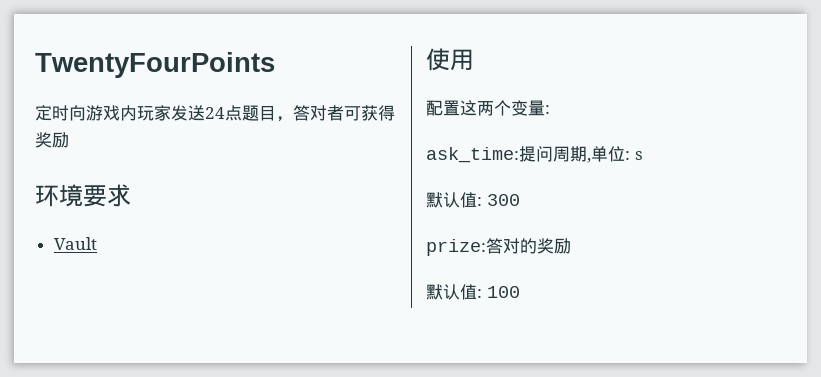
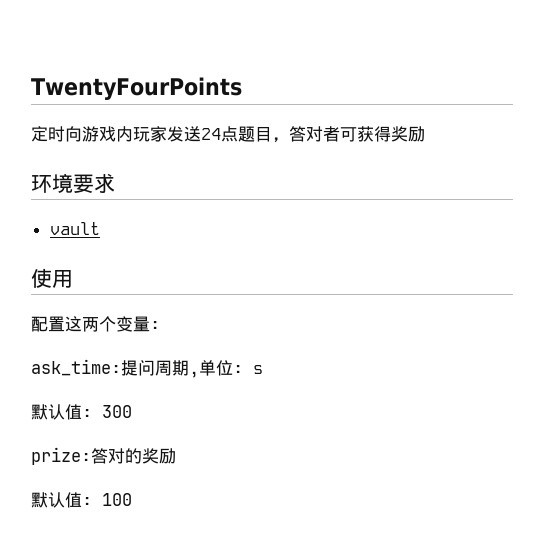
[53,237,97,250] Vault -> [49,222,100,235] vault

